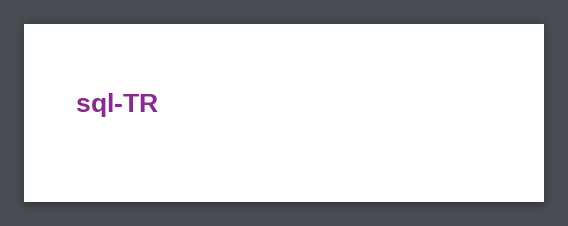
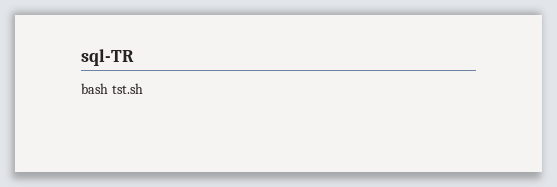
(158, 105) none -> [81,83,143,94] // bash tst.sh

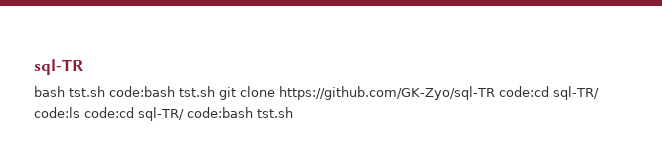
(143, 88) none -> [109,86,599,100] [34,107,293,121] code:bash tst.sh git clone https://github.com/GK-Zyo/sql-TR code:cd sql-TR/ code:ls code:cd sql-TR/ code:bash tst.sh

